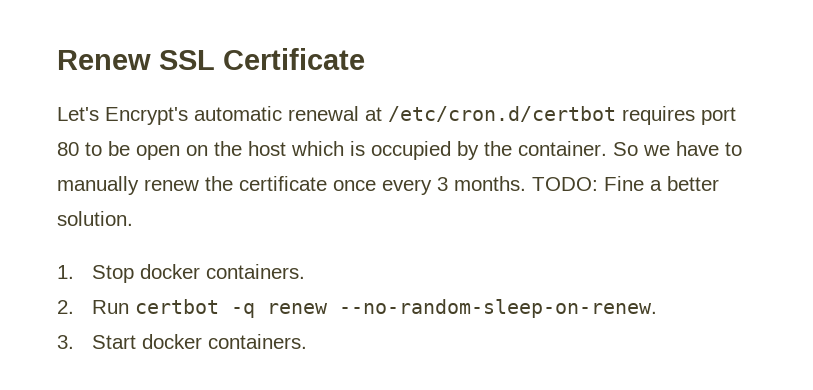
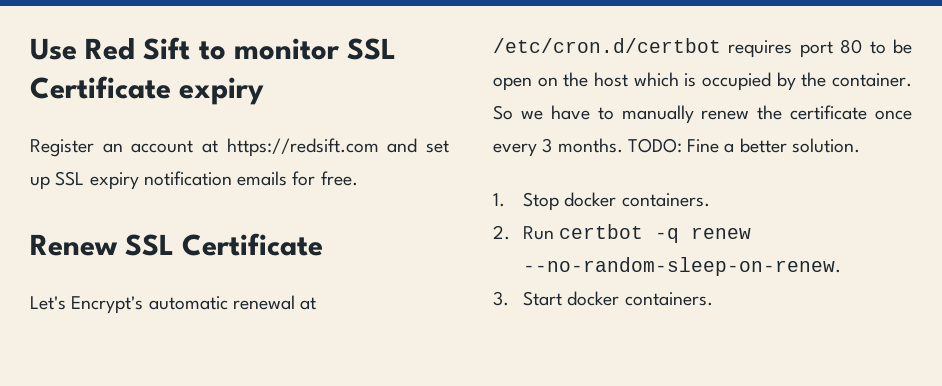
(57, 60) none -> [30,37,397,60] [30,76,265,105] [30,138,450,157] [30,171,358,190] Use Red Sift to monitor SSL Certificate expiry // Register an account at https://redsift.com and set up SSL expiry notification emails for free. //

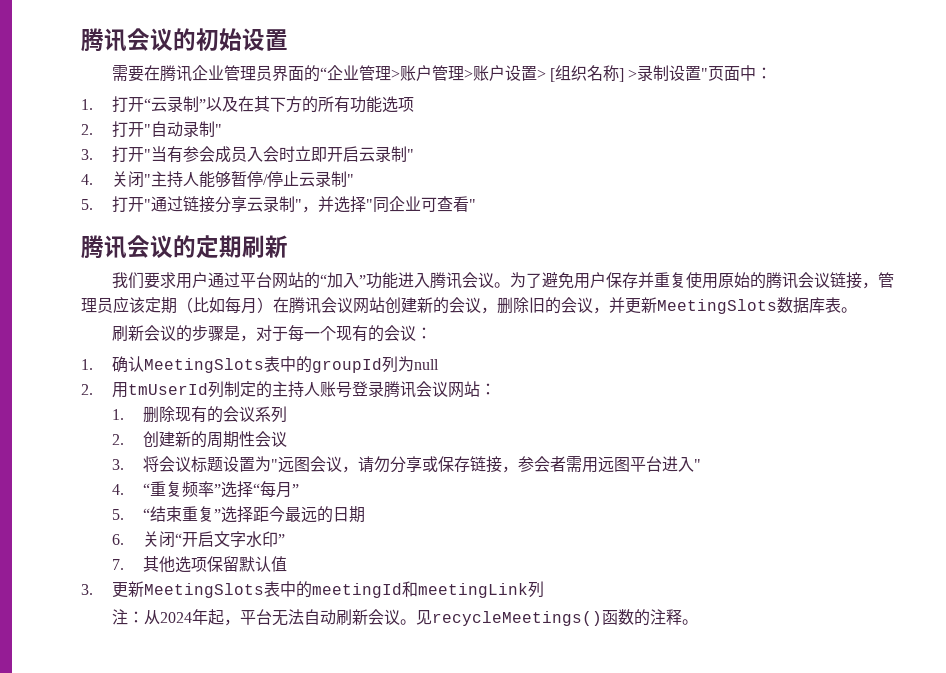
[30,37,397,60] [30,76,265,105] [30,138,450,157] [30,171,358,190] [30,233,324,256] [30,295,317,314] [493,38,912,58] [493,72,912,91] [493,105,912,124] [493,138,860,157] [493,192,710,211] [493,224,752,243] [523,257,842,276] [493,291,713,306] Use Red Sift to monitor SSL Certificate expiry // Register an account at https://redsift.com and set up SSL expiry notification emails for free. // Renew SSL Certificate // Let's Encrypt's automatic renewal at /etc/cron.d/certbot requires port 80 to be open on the host which is occupied by the container. So we have to manually renew the certificate once every 3 months. TODO: Fine a better solution. // 1. Stop docker containers. // 2. Run certbot -q renew --no-random-sleep-on-renew. // 3. Start docker containers. -> [81,28,288,52] [111,65,773,82] [81,96,414,113] [81,121,222,137] [81,146,414,163] [81,171,354,188] [81,196,476,213] [81,235,288,259] [111,272,894,289] [81,296,857,314] [111,325,432,342] [81,356,439,373] [81,381,496,398] [111,406,287,423] [111,431,287,448] [111,456,701,473] [111,481,299,498] [111,506,365,523] [111,531,285,548] [111,556,287,573] [81,581,544,598] [111,609,698,626] 腾讯会议的初始设置 // 需要在腾讯企业管理员界面的“企业管理>账户管理>账户设置> [组织名称] >录制设置"页面中： // 1.打开“云录制”以及在其下方的所有功能选项 // 2.打开"自动录制" // 3.打开"当有参会成员入会时立即开启云录制" // 4.关闭"主持人能够暂停/停止云录制" // 5.打开"通过链接分享云录制"，并选择"同企业可查看" // 腾讯会议的定期刷新 // 我们要求用户通过平台网站的“加入”功能进入腾讯会议。为了避免用户保存并重复使用原始的腾讯会议链接，管理员应该定期（比如每月）在腾讯会议网站创建新的会议，删除旧的会议，并更新MeetingSlots数据库表。 // 刷新会议的步骤是，对于每一个现有的会议： // 1.确认MeetingSlots表中的groupId列为null // 2.用tmUserId列制定的主持人账号登录腾讯会议网站： // 1.删除现有的会议系列 // 2.创建新的周期性会议 // 3.将会议标题设置为"远图会议，请勿分享或保存链接，参会者需用远图平台进入" // 4. “重复频率”选择“每月” // 5. “结束重复”选择距今最远的日期 // 6.关闭“开启文字水印” // 7.其他选项保留默认值 // 3.更新MeetingSlots表中的meetingId和meetingLink列 // 注：从2024年起，平台无法自动刷新会议。见recycleMeetings()函数的注释。

